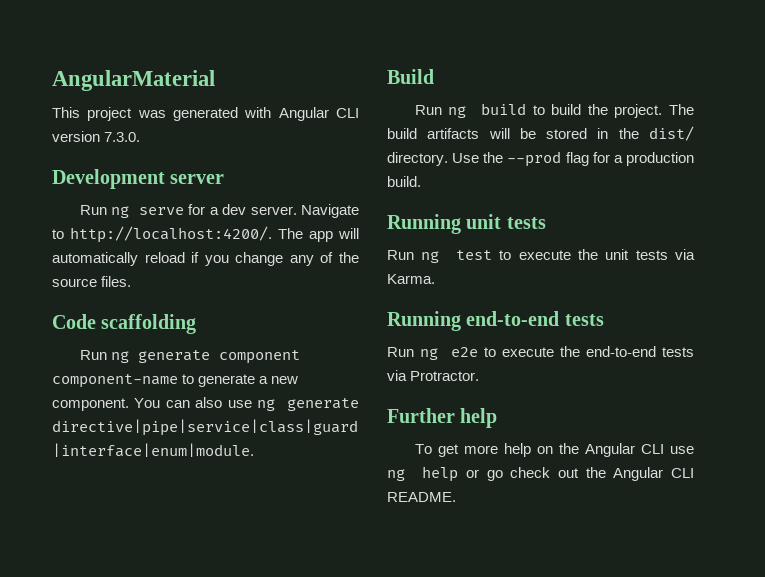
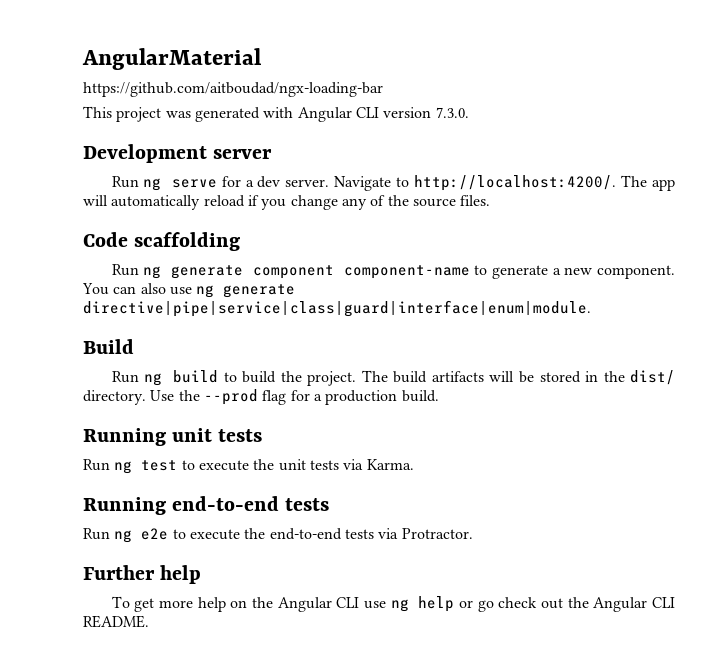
(215, 80) none -> [83,82,383,97] // https://github.com/aitboudad/ngx-loading-bar

